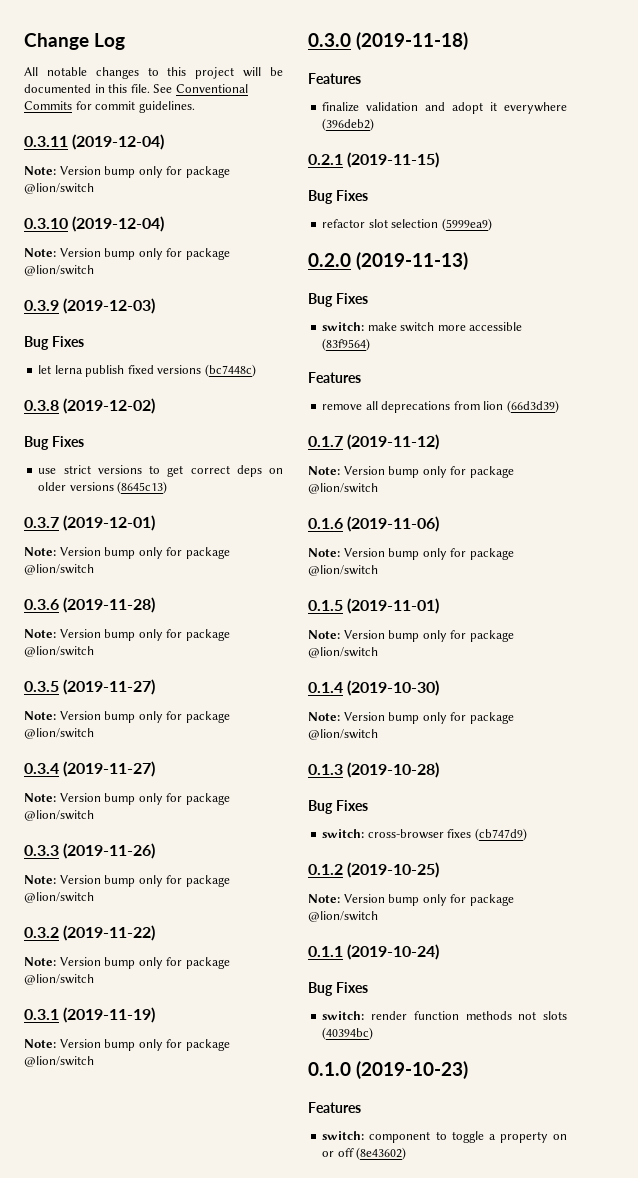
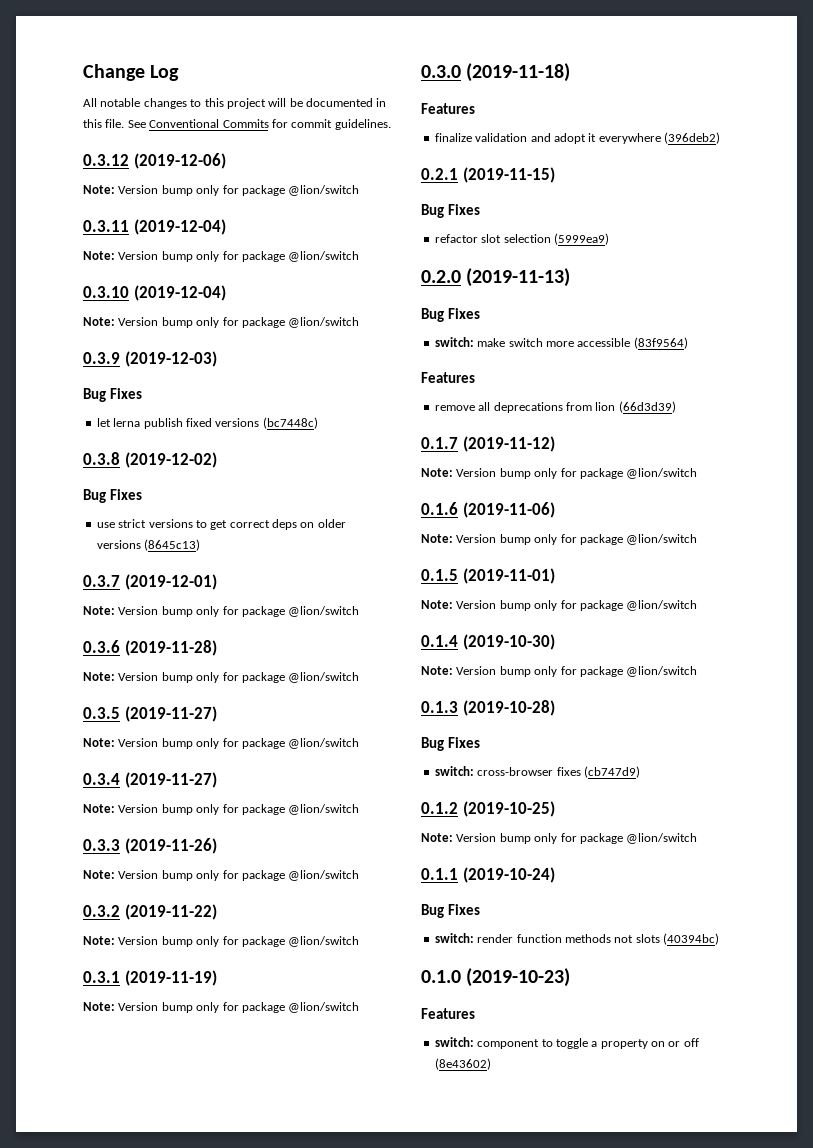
(195, 107) none -> [83,153,226,169] [83,185,360,196] // 0.3.12 (2019-12-06) // Note: Version bump only for package @lion/switch

